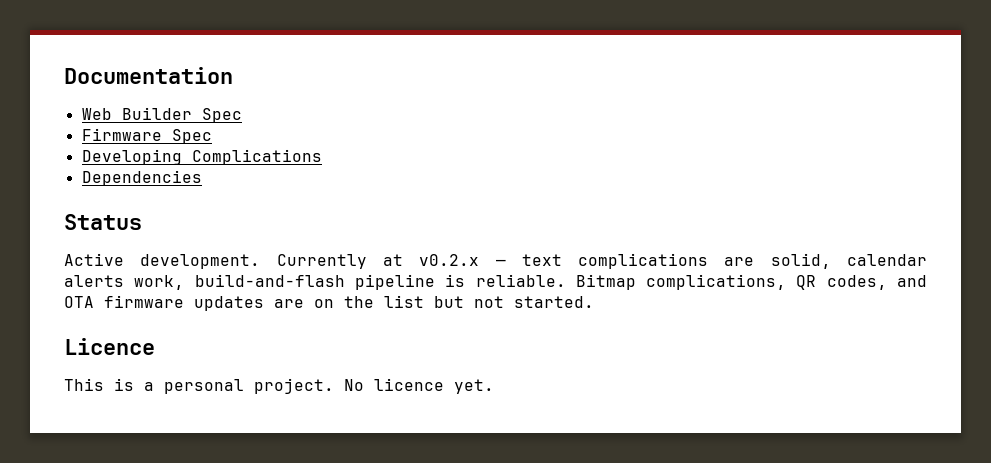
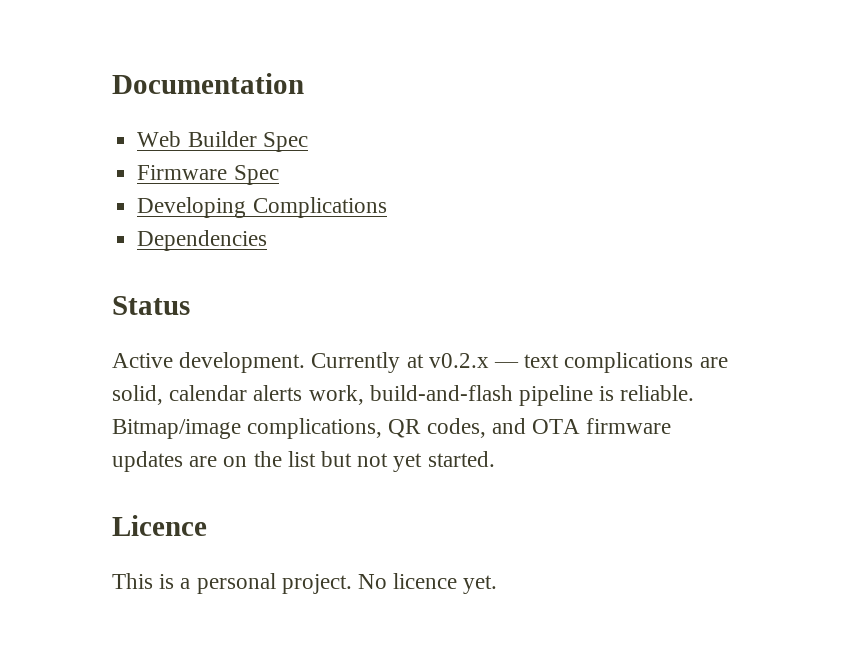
[575,274,636,290] Bitmap -> [112,419,241,439] Bitmap/image
(504, 302) none -> [393,453,423,472] yet

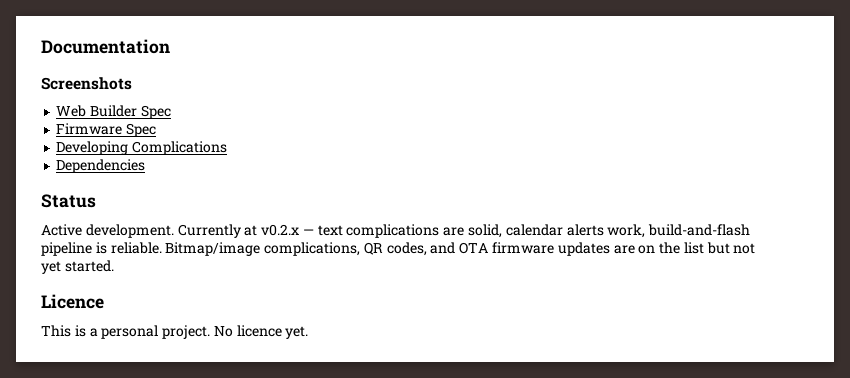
(304, 83) none -> [41,77,132,90] // Screenshots

